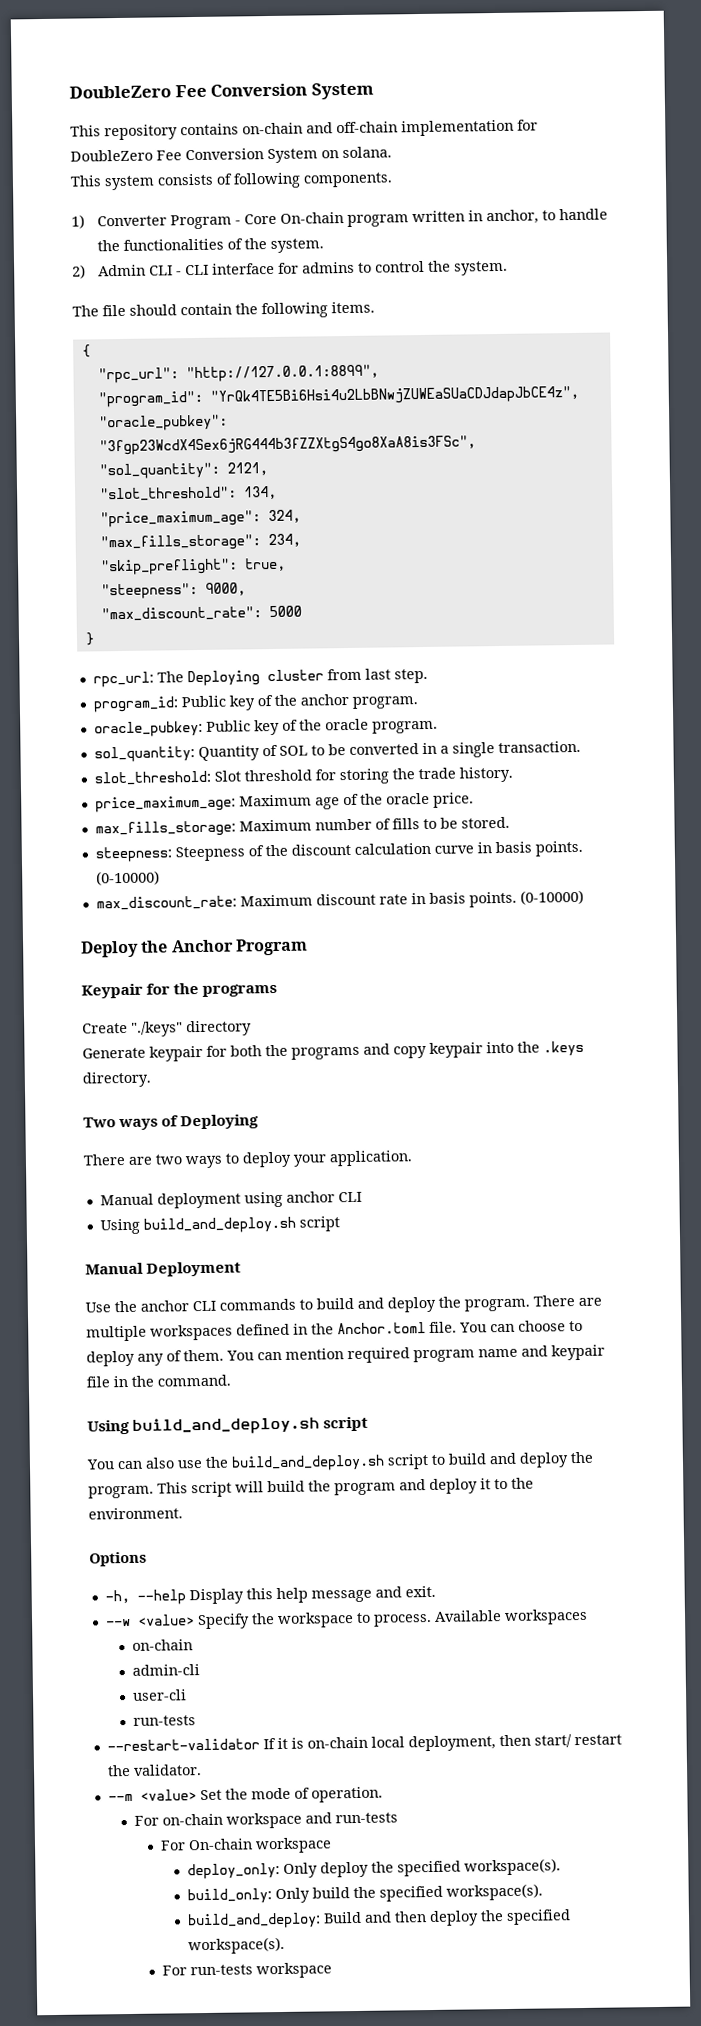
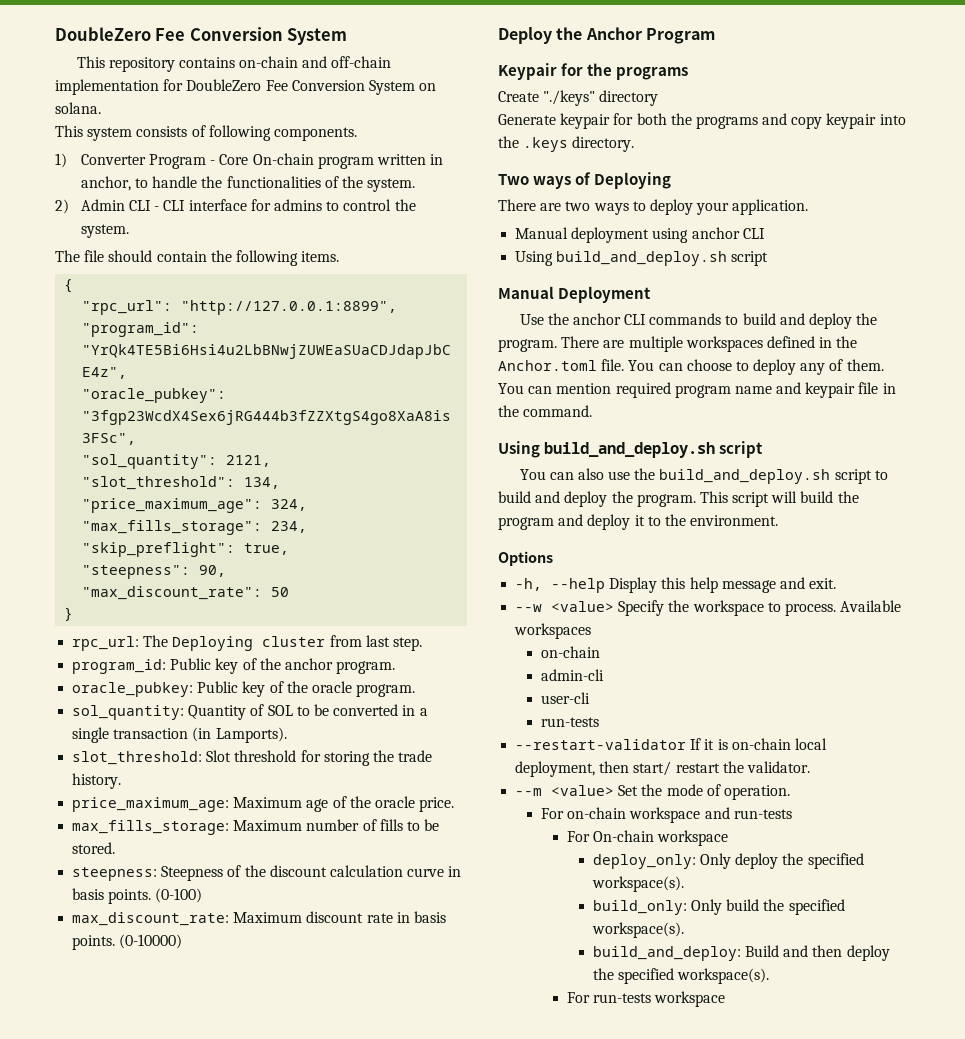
[204,582,246,596] 9000, -> [199,565,227,577] 90,
[268,605,302,618] 5000 -> [271,587,290,597] 50
[497,740,581,754] transaction. -> [113,727,287,743] transaction (in Lamports).
[95,870,160,886] (0-10000) -> [155,888,203,903] (0-100)

